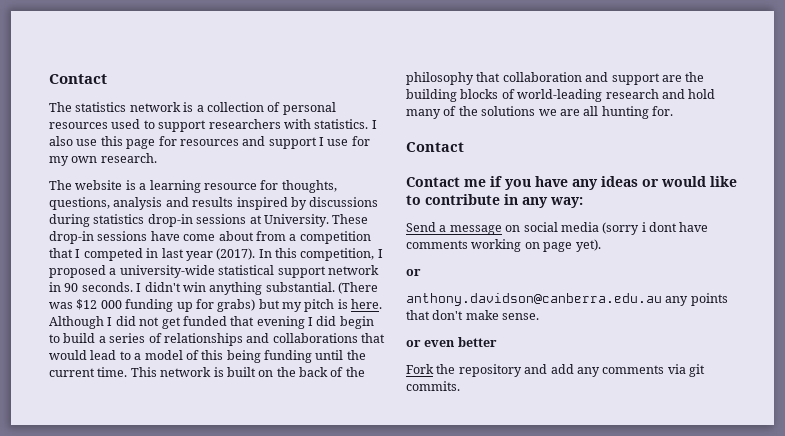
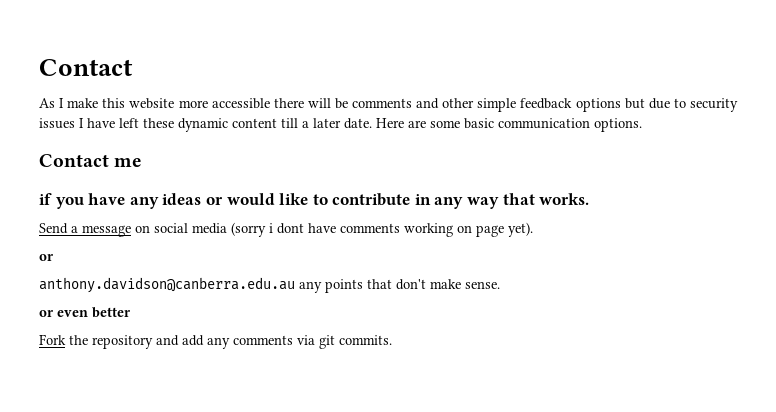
[49,74,107,84] [49,102,336,115] [49,119,377,132] [49,136,370,149] [49,153,157,166] [49,180,337,193] [49,197,379,210] [49,214,369,227] [49,231,371,244] [49,248,383,261] [49,265,379,278] [49,282,378,295] [49,299,383,312] [49,316,374,329] [49,333,385,346] [49,350,366,363] [49,367,365,377] [406,72,705,85] [406,89,716,102] [406,106,673,119] [406,142,464,152] Contact // The statistics network is a collection of personal resources used to support researchers with statistics. I also use this page for resources and support I use for my own research. // The website is a learning resource for thoughts, questions, analysis and results inspired by discussions during statistics drop-in sessions at University. These drop-in sessions have come about from a competition that I competed in last year (2017). In this competition, I proposed a university-wide statistical support network in 90 seconds. I didn't win anything substantial. (There was $12 000 funding up for grabs) but my pitch is here. Although I did not get funded that evening I did begin to build a series of relationships and collaborations that would lead to a model of this being funding until the current time. This network is built on the back of the philosophy that collaboration and support are the building blocks of world-leading research and hold many of the solutions we are all hunting for. // Contact -> [39,59,133,76] [39,98,738,112] [39,118,642,132] Contact // As I make this website more accessible there will be comments and other simple feedback options but due to security issues I have left these dynamic content till a later date. Here are some basic communication options.
(486, 183) none -> (143, 162) //
[550,197,583,208] way: -> [467,193,590,209] way that works.

